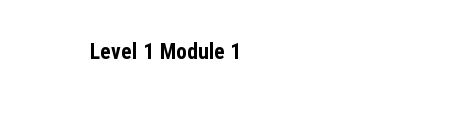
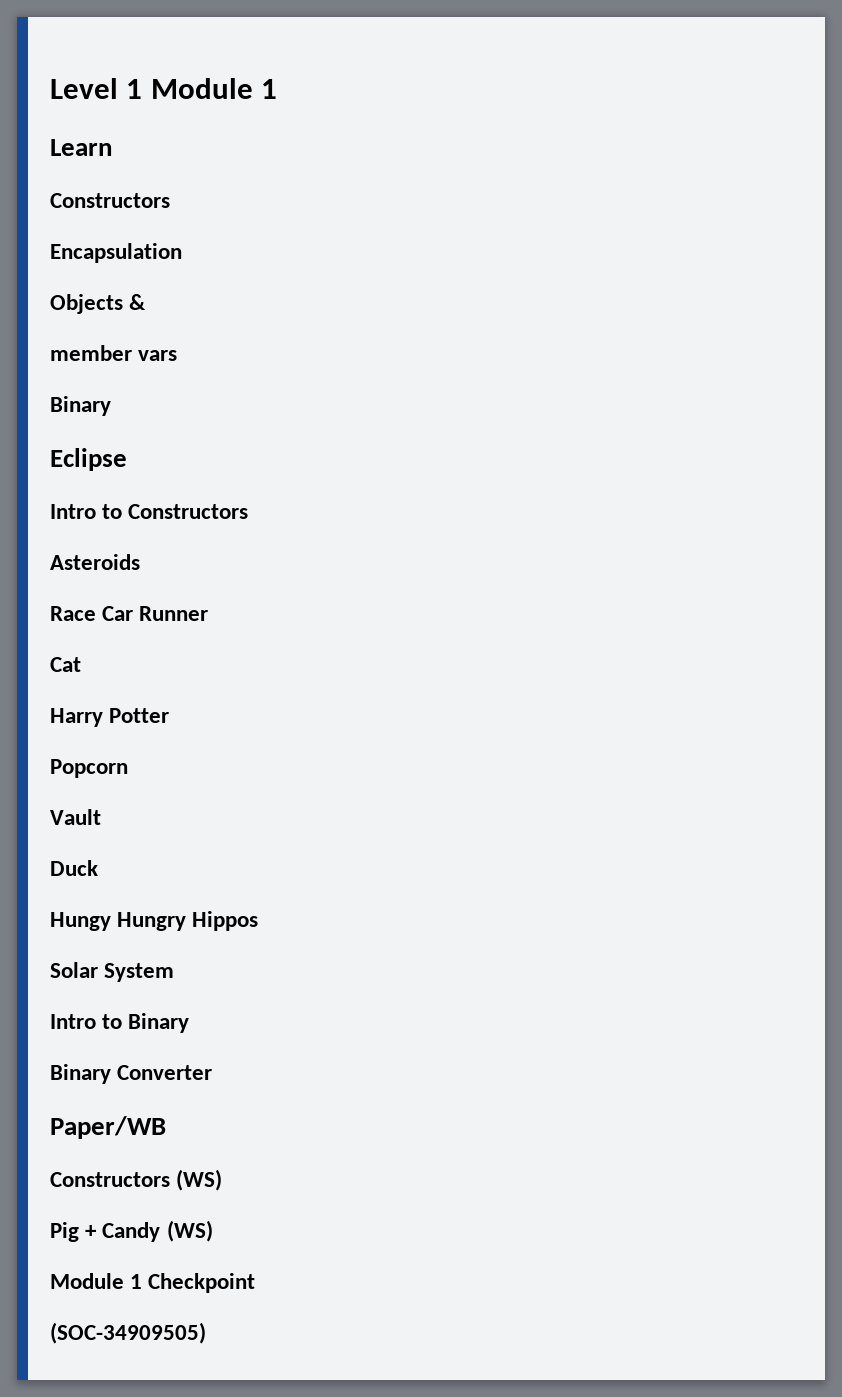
(242, 51) none -> [50,139,112,156] [50,193,170,208] [50,243,182,263] [50,294,147,314] [50,345,178,361] [50,396,111,416] [50,448,127,471] [50,504,249,519] [50,554,140,570] [50,606,209,621] [50,657,81,672] [50,708,170,727] [50,759,128,778] [50,809,101,825] [50,860,98,876] [50,911,259,931] [50,962,175,982] [50,1013,190,1033] [50,1064,213,1084] [50,1116,166,1139] [50,1169,223,1191] [50,1220,213,1242] [50,1273,256,1293] [50,1322,206,1344] // Learn // Constructors // Encapsulation // Objects & // member vars // Binary // Eclipse // Intro to Constructors // Asteroids // Race Car Runner // Cat // Harry Potter // Popcorn // Vault // Duck // Hungy Hungry Hippos // Solar System // Intro to Binary // Binary Converter // Paper/WB // Constructors (WS) // Pig + Candy (WS) // Module 1 Checkpoint // (SOC-34909505)

